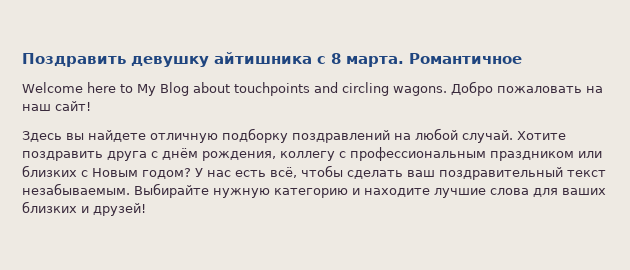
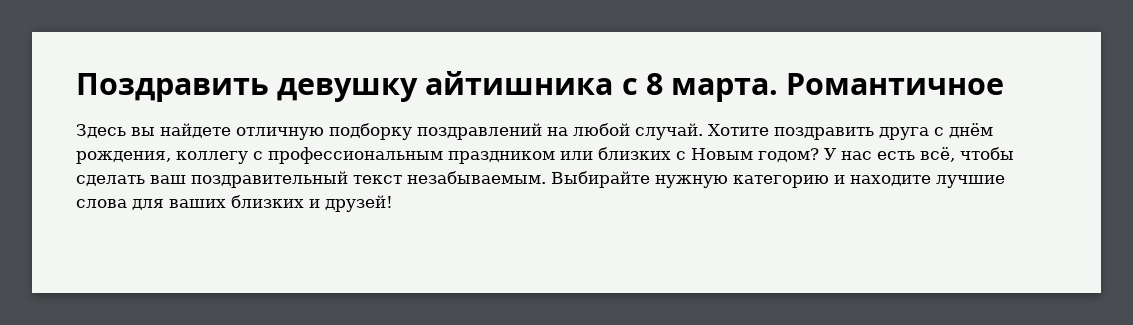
[22,81,603,96] [22,101,91,111] // Welcome here to My Blog about touchpoints and circling wagons. Добро пожаловать на наш сайт! -> (1005, 84) none

